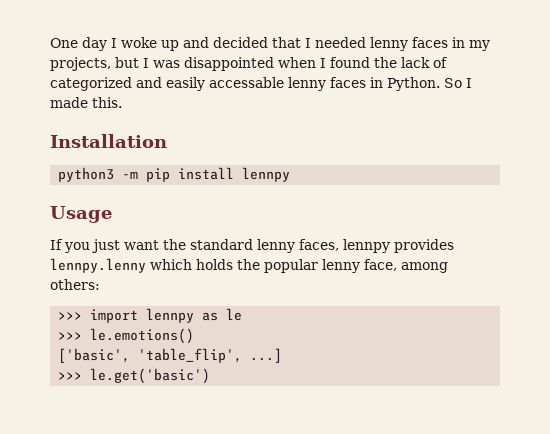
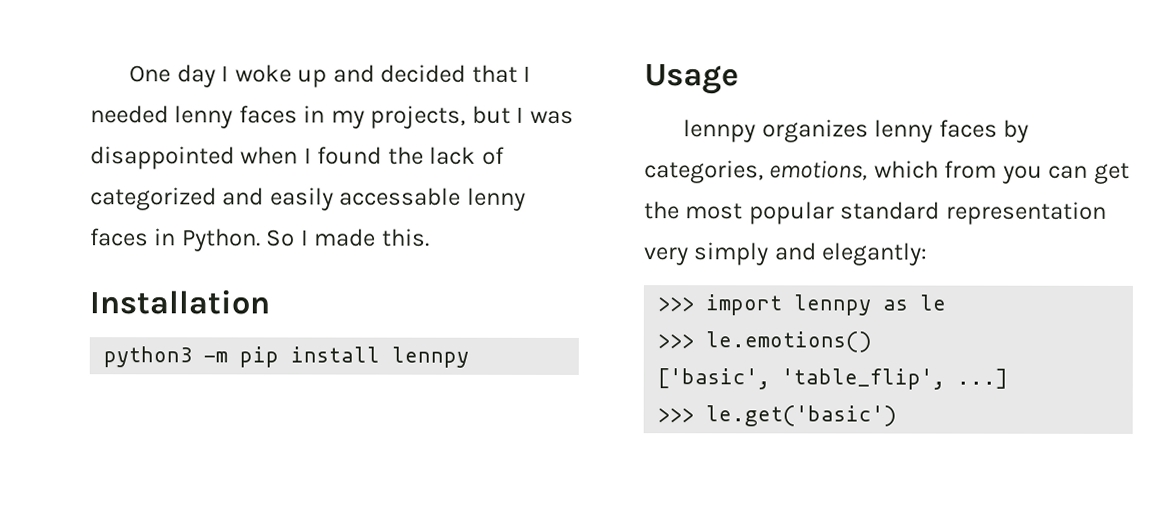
[50,239,454,253] [50,258,448,273] [50,279,100,290] If you just want the standard lenny faces, lennpy provides lennpy.lenny which holds the popular lenny face, among others: -> [683,119,1030,143] [644,160,1130,184] [644,201,1107,225] [643,242,929,266] lennpy organizes lenny faces by categories, emotions, which from you can get the most popular standard representation very simply and elegantly:

